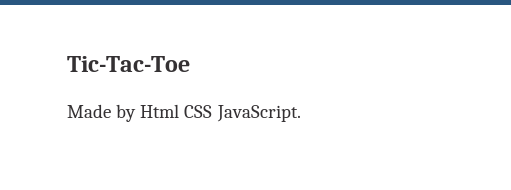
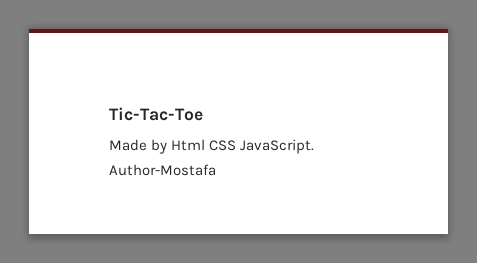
(301, 113) none -> [109,164,216,176] // Author-Mostafa

